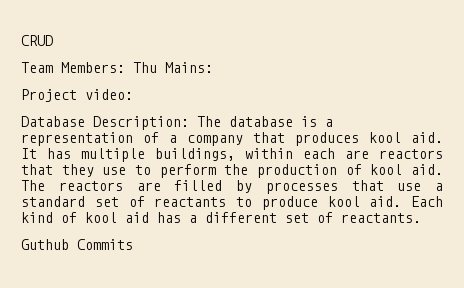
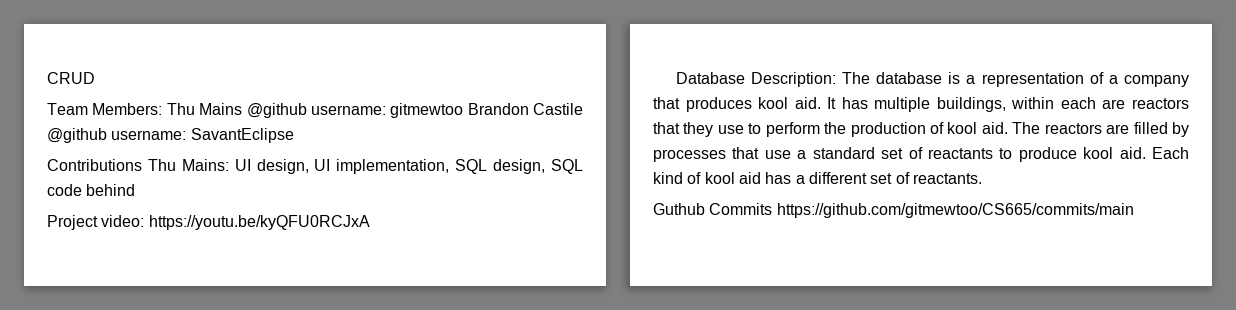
[165,62,213,73] Mains: -> [199,103,583,118] [47,128,294,143] [47,159,584,174] [47,184,136,196] Mains @github username: gitmewtoo Brandon Castile @github username: SavantEclipse // Contributions Thu Mains: UI design, UI implementation, SQL design, SQL code behind
(133, 94) none -> [148,215,370,230] https://youtu.be/kyQFU0RCJxA
(133, 244) none -> [776,203,1134,218] https://github.com/gitmewtoo/CS665/commits/main

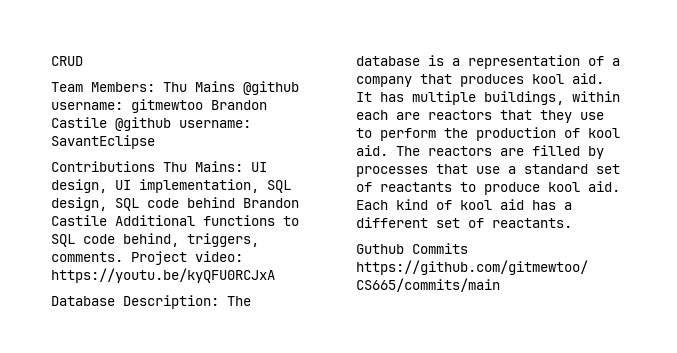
(136, 190) // -> [243,198,299,208] [51,215,299,226] [51,233,259,247] [51,252,123,262] Brandon Castile Additional functions to SQL code behind, triggers, comments.

